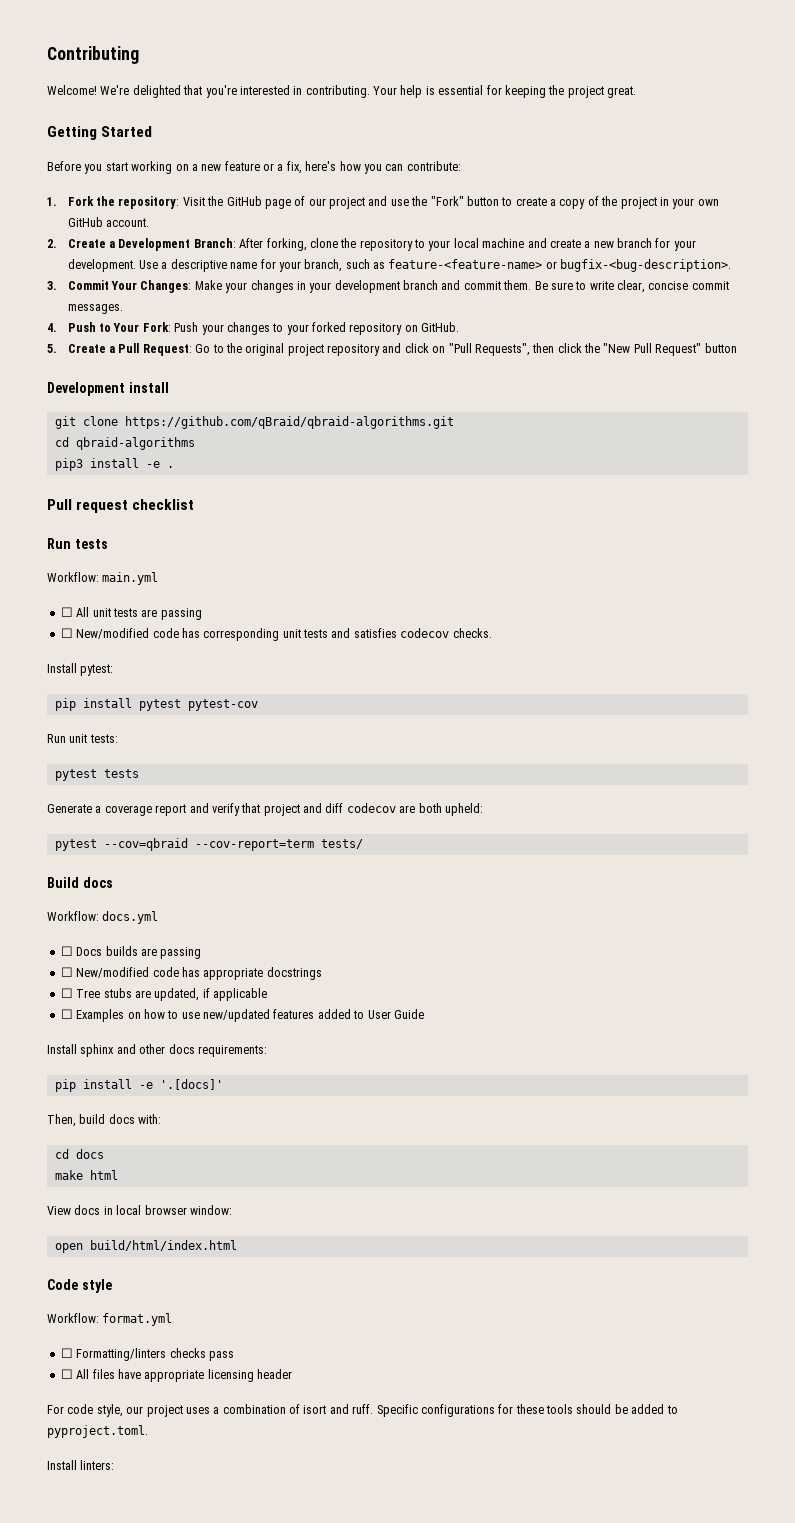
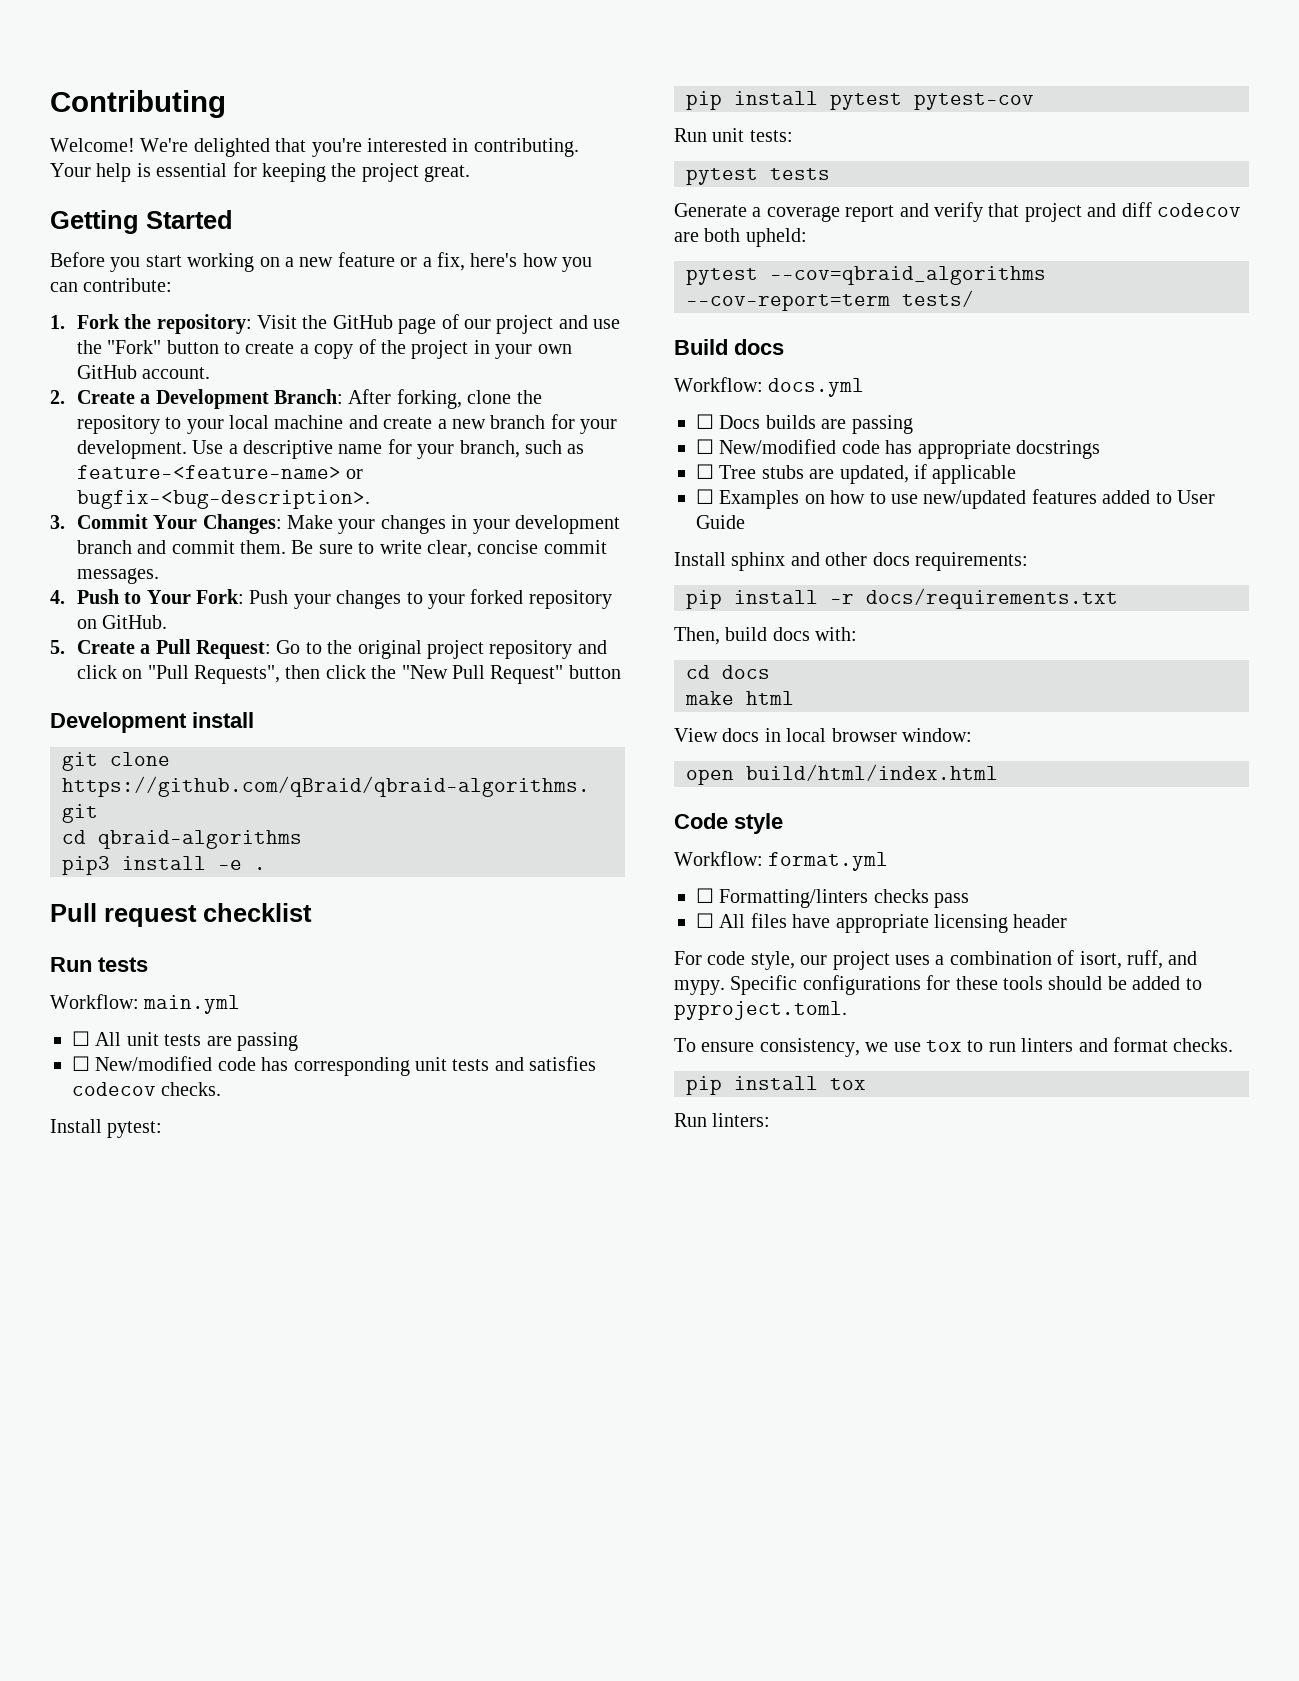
[103,838,188,851] --cov=qbraid -> [770,266,1046,285] --cov=qbraid_algorithms
[138,1079,223,1090] -e '.[docs]' -> [830,588,1118,609] -r docs/requirements.txt
[303,1404,374,1414] isort and ruff. -> [1079,950,1198,969] [674,980,725,995] isort, ruff, and mypy.
[47,1460,77,1470] Install -> [674,1037,1234,1057] [686,1076,866,1095] [674,1113,707,1127] To ensure consistency, we use tox to run linters and format checks. // pip install tox // Run

